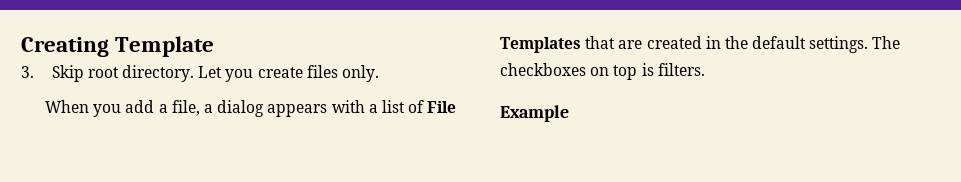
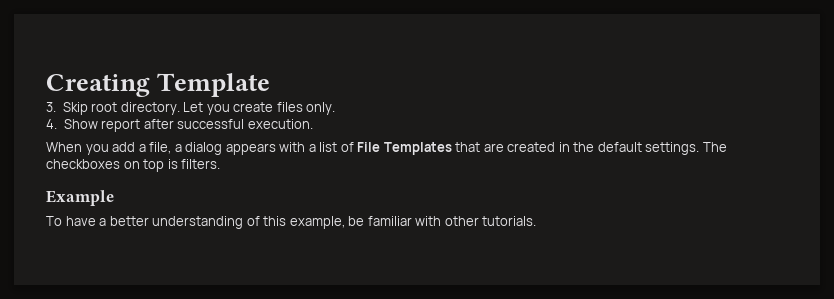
(379, 73) none -> [46,119,313,132] // 4. Show report after successful execution.
(569, 113) none -> [46,216,537,229] // To have a better understanding of this example, be familiar with other tutorials.

